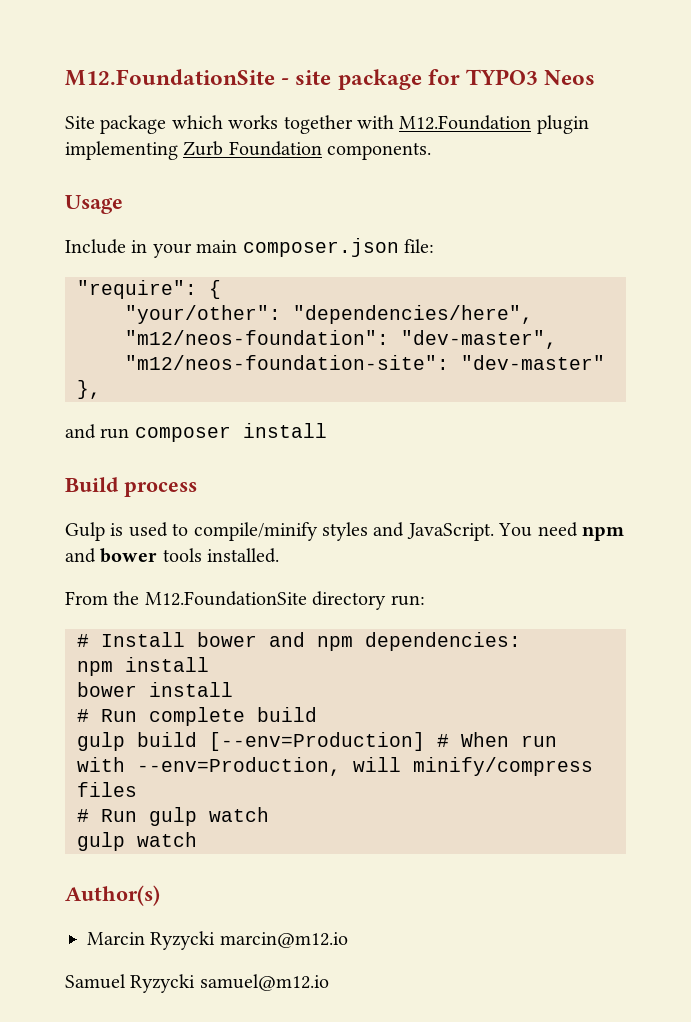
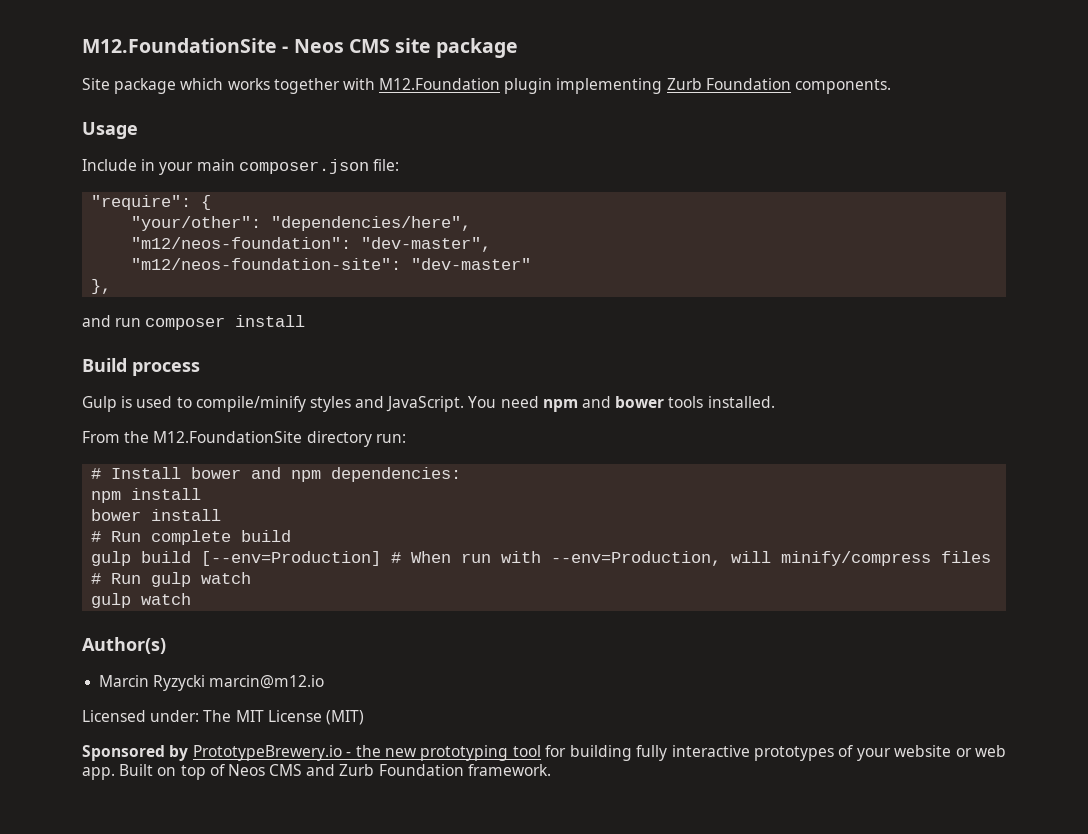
(290, 81) none -> [293,39,390,53] Neos CMS
[427,69,596,85] for TYPO3 Neos -> (519, 48) none
[65,974,329,993] Samuel Ryzycki samuel@m12.io -> [82,710,364,725] [82,745,1006,761] [82,764,551,780] Licensed under: The MIT License (MIT) // Sponsored by PrototypeBrewery.io - the new prototyping tool for building fully interactive prototypes of your website or web app. Built on top of Neos CMS and Zurb Foundation framework.

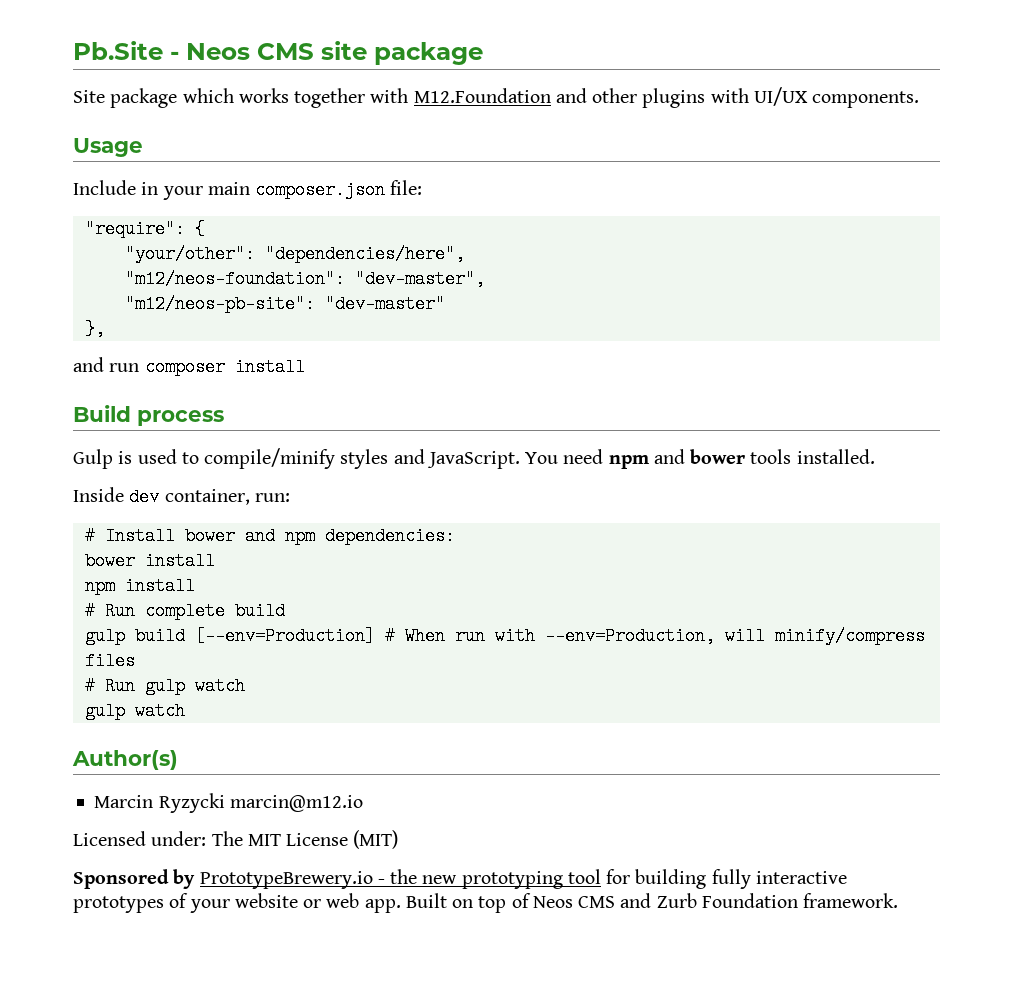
[82,38,277,53] M12.FoundationSite -> [73,41,163,60] Pb.Site
[504,78,791,94] plugin implementing Zurb Foundation -> [555,87,808,108] and other plugins with UI/UX
[131,258,402,270] "m12/neos-foundation-site": -> [124,295,315,313] "m12/neos-pb-site":
[82,431,372,447] From the M12.FoundationSite directory -> [73,487,250,506] Inside dev container,
[91,488,202,503] [91,509,142,521] npm install // bower -> [84,552,215,570] [84,577,115,595] bower install // npm

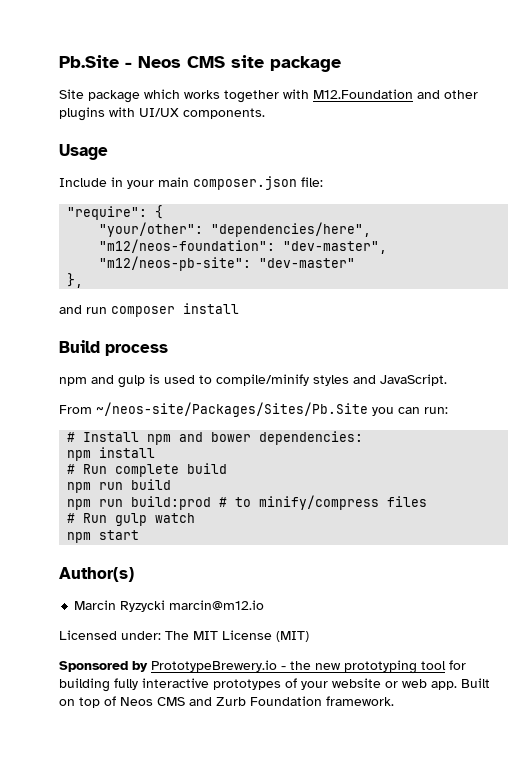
[73,449,113,469] Gulp -> [59,375,145,388] npm and gulp
[525,449,875,469] [73,487,250,506] You need npm and bower tools installed. // Inside dev container, -> [59,402,420,417] // From ~/neos-site/Packages/Sites/Pb.Site you can
[184,527,315,545] bower and npm -> [147,432,252,445] npm and bower
[84,552,215,570] // bower install -> (364, 438) none
[84,627,765,645] gulp build [--env=Production] # When run with --env=Production, will -> [67,479,172,493] [67,496,252,510] npm run build // npm run build:prod # to
[84,702,185,720] gulp watch -> [67,530,140,543] npm start

